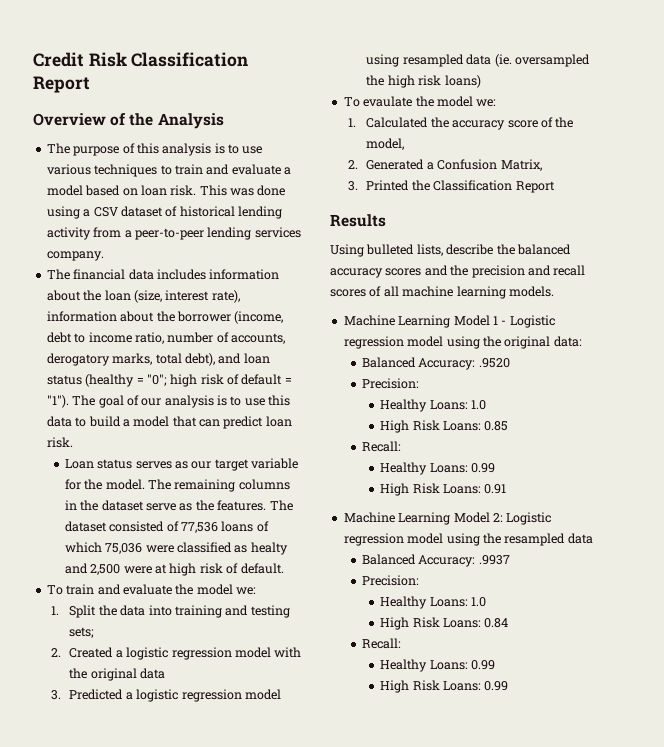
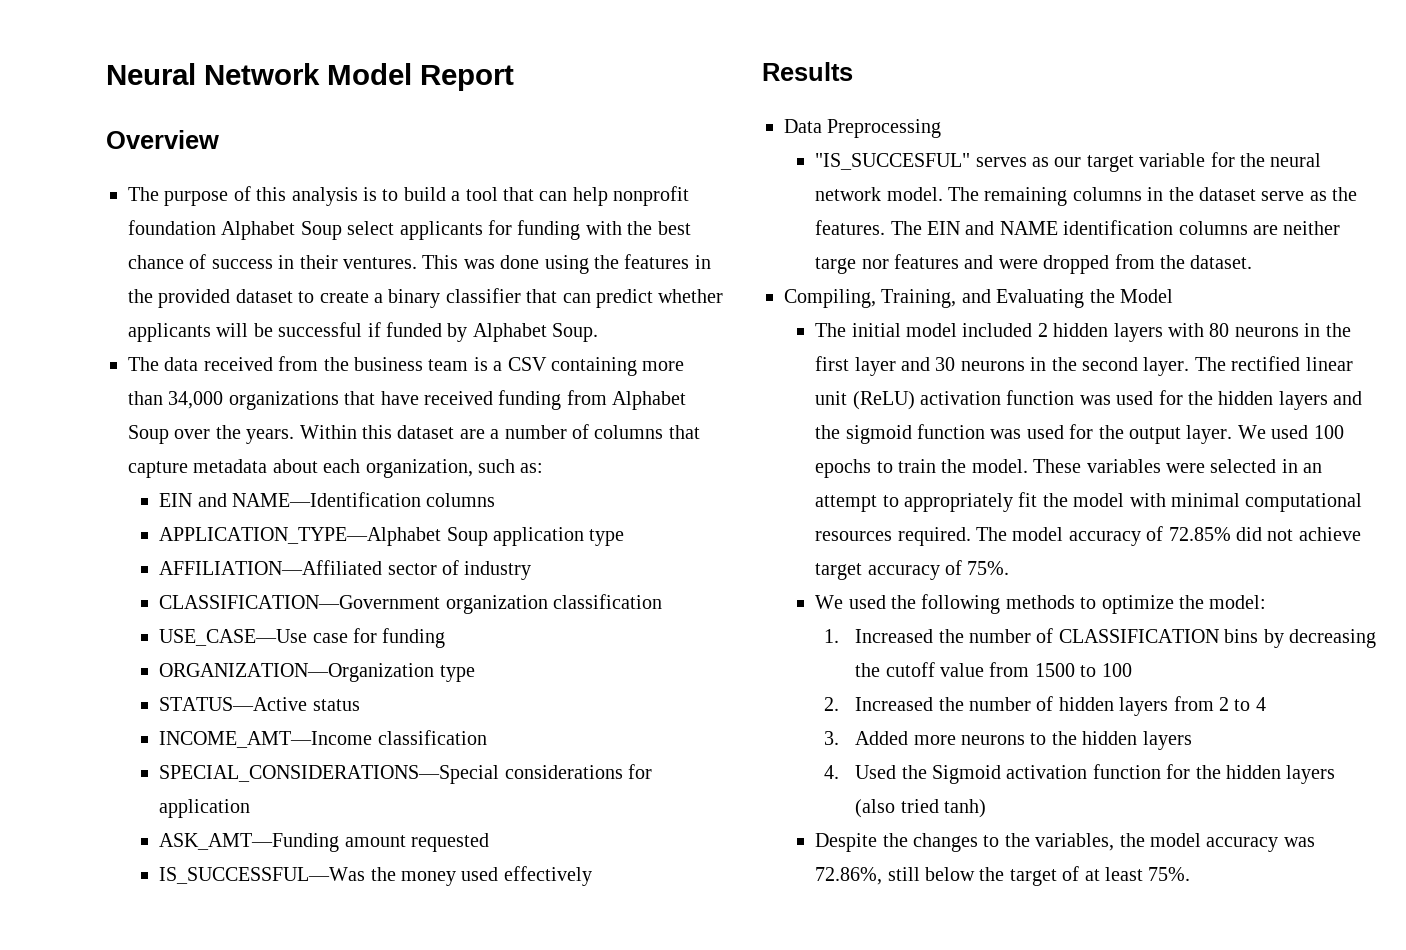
[33,52,249,67] Credit Risk Classification -> [106,63,412,85] Neural Network Model
[110,113,224,129] of the Analysis -> (219, 139) none
[242,146,263,154] [46,164,291,177] [46,185,286,196] [46,206,282,219] [46,227,301,240] [46,251,104,261] [46,269,280,280] [46,290,240,303] [46,311,284,324] [46,332,285,344] [46,353,270,366] [46,374,292,387] [46,395,291,408] [46,416,292,429] [46,437,73,448] [64,459,133,469] use various techniques to train and evaluate a model based on loan risk. This was done using a CSV dataset of historical lending activity from a peer-to-peer lending services company. // The financial data includes information about the loan (size, interest rate), information about the borrower (income, debt to income ratio, number of accounts, derogatory marks, total debt), and loan status (healthy = "0"; high risk of default = "1"). The goal of our analysis is to use this data to build a model that can predict loan risk. // Loan status -> [403,186,690,206] [128,220,691,240] [128,254,711,274] [128,288,724,308] [128,322,599,342] [128,356,685,376] [128,390,687,410] [128,424,700,444] [128,459,544,478] [159,492,496,507] [159,527,625,546] [159,560,532,580] [159,594,662,614] [159,628,446,648] [159,663,475,682] [159,697,360,711] [159,730,487,748] [159,764,652,784] [159,799,251,818] [159,833,489,852] [159,866,592,886] [762,62,853,81] [784,119,942,138] [815,153,971,170] build a tool that can help nonprofit foundation Alphabet Soup select applicants for funding with the best chance of success in their ventures. This was done using the features in the provided dataset to create a binary classifier that can predict whether applicants will be successful if funded by Alphabet Soup. // The data received from the business team is a CSV containing more than 34,000 organizations that have received funding from Alphabet Soup over the years. Within this dataset are a number of columns that capture metadata about each organization, such as: // EIN and NAME—Identification columns // APPLICATION_TYPE—Alphabet Soup application type // AFFILIATION—Affiliated sector of industry // CLASSIFICATION—Government organization classification // USE_CASE—Use case for funding // ORGANIZATION—Organization type // STATUS—Active status // INCOME_AMT—Income classification // SPECIAL_CONSIDERATIONS—Special considerations for application // ASK_AMT—Funding amount requested // IS_SUCCESSFUL—Was the money used effectively // Results // Data Preprocessing // "IS_SUCCESFUL"
(103, 484) none -> [1270,153,1322,167] [815,187,882,201] neural network
[64,521,269,533] [64,542,288,555] [64,563,284,576] [46,584,256,595] [51,605,290,618] [69,627,95,638] [51,647,302,660] [69,668,166,681] [51,689,281,702] [366,54,590,67] [366,75,481,88] [343,96,497,107] [348,117,574,130] [366,138,405,150] [348,159,542,171] [348,180,555,193] [330,214,386,227] [330,244,571,257] [330,265,586,278] [330,286,554,299] [343,315,555,328] [343,336,582,349] [361,357,510,370] [361,378,419,389] [380,399,486,412] [380,420,509,433] [361,441,401,452] [380,462,495,475] [380,483,507,496] [343,512,552,525] [343,533,593,546] [361,554,510,567] [361,575,419,586] [380,596,486,609] [380,617,509,630] [361,638,401,649] [380,659,495,672] [380,680,509,693] dataset consisted of 77,536 loans of which 75,036 were classified as healty and 2,500 were at high risk of default. // To train and evaluate the model we: // 1. Split the data into training and testing sets; // 2. Created a logistic regression model with the original data // 3. Predicted a logistic regression model using resampled data (ie. oversampled the high risk loans) // To evaulate the model we: // 1. Calculated the accuracy score of the model, // 2. Generated a Confusion Matrix, // 3. Printed the Classification Report // Results // Using bulleted lists, describe the balanced accuracy scores and the precision and recall scores of all machine learning models. // Machine Learning Model 1 - Logistic regression model using the original data: // Balanced Accuracy: .9520 // Precision: // Healthy Loans: 1.0 // High Risk Loans: 0.85 // Recall: // Healthy Loans: 0.99 // High Risk Loans: 0.91 // Machine Learning Model 2: Logistic regression model using the resampled data // Balanced Accuracy: .9937 // Precision: // Healthy Loans: 1.0 // High Risk Loans: 0.84 // Recall: // Healthy Loans: 0.99 // High Risk Loans: 0.99 -> [926,220,1341,235] [815,254,1253,274] [784,289,1173,308] [815,323,1351,342] [815,356,1353,376] [815,390,1363,410] [815,424,1344,444] [815,459,1323,478] [815,492,1363,512] [815,526,1361,546] [815,560,1010,580] [815,594,1267,614] [824,628,1377,648] [855,662,1132,677] [824,696,1266,716] [824,731,1192,750] [824,764,1336,784] [855,799,987,818] [815,833,1315,852] [815,866,1191,886] EIN and NAME identification columns are neither targe nor features and were dropped from the dataset. // Compiling, Training, and Evaluating the Model // The initial model included 2 hidden layers with 80 neurons in the first layer and 30 neurons in the second layer. The rectified linear unit (ReLU) activation function was used for the hidden layers and the sigmoid function was used for the output layer. We used 100 epochs to train the model. These variables were selected in an attempt to appropriately fit the model with minimal computational resources required. The model accuracy of 72.85% did not achieve target accuracy of 75%. // We used the following methods to optimize the model: // 1. Increased the number of CLASSIFICATION bins by decreasing the cutoff value from 1500 to 100 // 2. Increased the number of hidden layers from 2 to 4 // 3. Added more neurons to the hidden layers // 4. Used the Sigmoid activation function for the hidden layers (also tried tanh) // Despite the changes to the variables, the model accuracy was 72.86%, still below the target of at least 75%.

